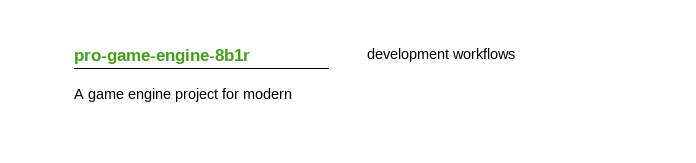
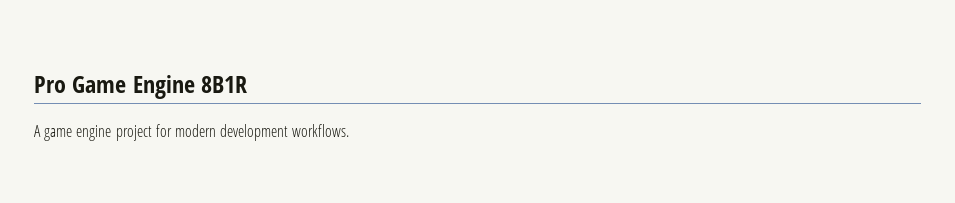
[74,49,250,64] pro-game-engine-8b1r -> [34,75,248,99] Pro Game Engine 8B1R
[452,48,515,59] workflows -> [292,124,350,137] workflows.

